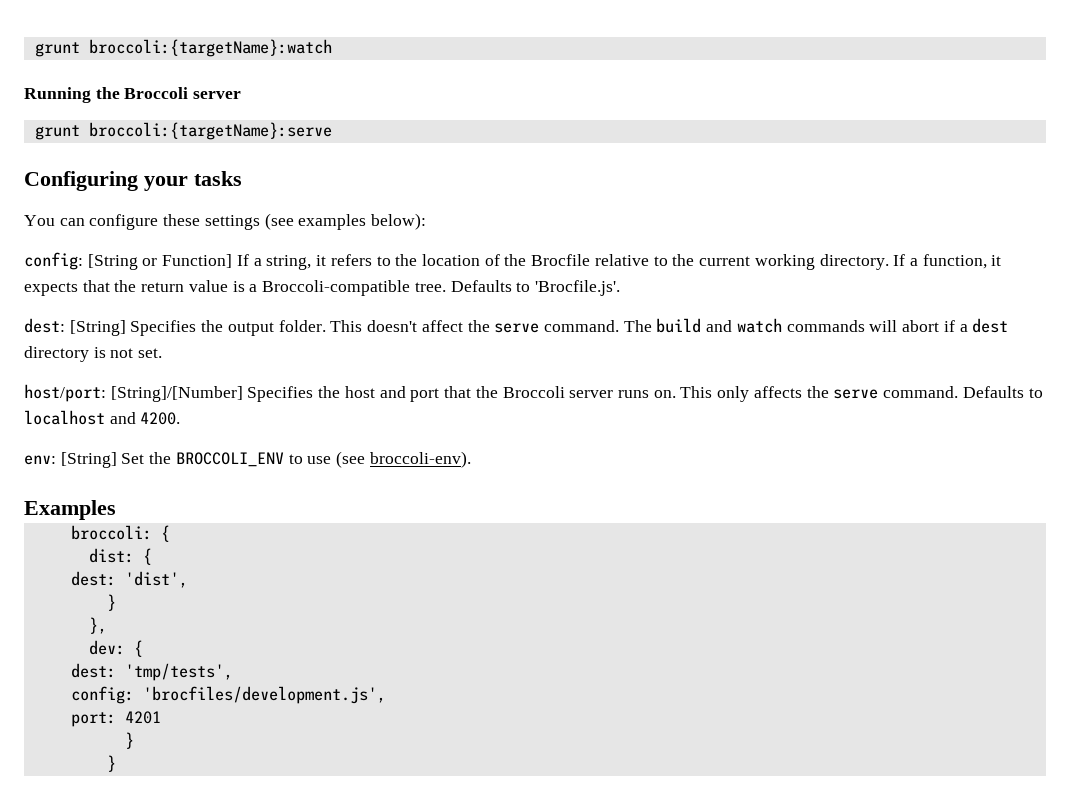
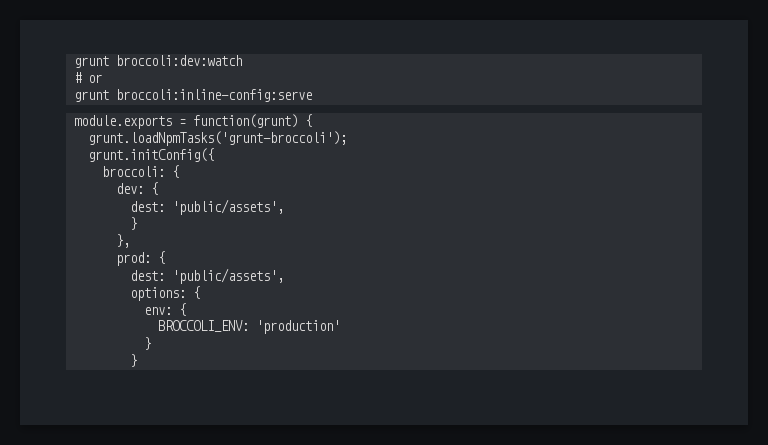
[34,39,332,57] [24,87,242,103] [34,122,332,140] [24,171,242,191] [24,213,427,230] [24,252,1002,270] [24,280,620,296] [24,318,1009,336] [24,346,163,362] [24,384,1043,402] [24,410,181,425] [24,451,471,468] [24,500,116,520] grunt broccoli:{targetName}:watch // Running the Broccoli server // grunt broccoli:{targetName}:serve // Configuring your tasks // You can configure these settings (see examples below): // config: [String or Function] If a string, it refers to the location of the Brocfile relative to the current working directory. If a function, it expects that the return value is a Broccoli-compatible tree. Defaults to 'Brocfile.js'. // dest: [String] Specifies the output folder. This doesn't affect the serve command. The build and watch commands will abort if a dest directory is not set. // host/port: [String]/[Number] Specifies the host and port that the Broccoli server runs on. This only affects the serve command. Defaults to localhost and 4200. // env: [String] Set the BROCCOLI_ENV to use (see broccoli-env). // Examples -> [74,55,243,68] [74,72,103,83] [74,89,313,102] [74,114,313,129] [88,131,348,146] [88,148,215,162] grunt broccoli:dev:watch // # or // grunt broccoli:inline-config:serve // module.exports = function(grunt) { // grunt.loadNpmTasks('grunt-broccoli'); // grunt.initConfig({
[88,548,152,565] [70,571,188,588] dist: { // dest: 'dist', -> [116,182,159,195] [130,199,285,215] dev: { // dest: 'public/assets',
[88,640,143,657] [70,663,233,681] [70,686,386,704] [70,711,161,727] dev: { // dest: 'tmp/tests', // config: 'brocfiles/development.js', // port: 4201 -> [116,251,166,266] [130,268,285,284] [130,286,201,301] [144,303,187,316] [158,320,341,334] prod: { // dest: 'public/assets', // options: { // env: { // BROCCOLI_ENV: 'production'

